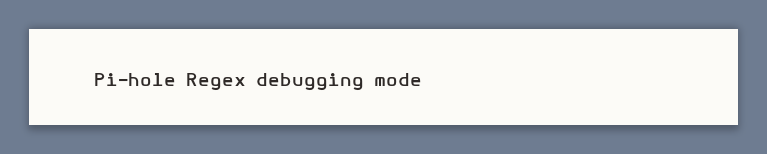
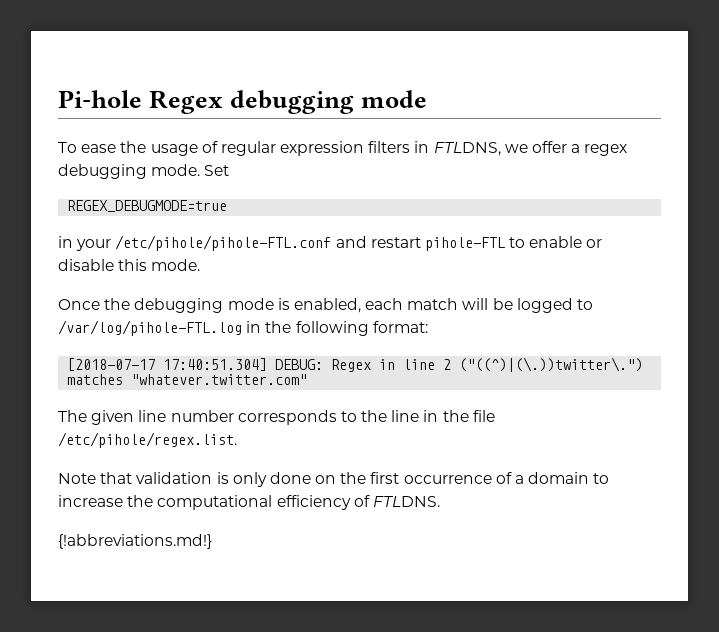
(422, 79) none -> [58,141,628,156] [58,164,230,179] [67,200,228,212] [58,235,603,251] [58,259,201,271] [58,298,594,313] [58,320,428,336] [67,357,644,372] [67,374,308,385] [58,410,495,425] [58,432,237,448] [58,472,610,487] [58,495,440,510] [58,534,212,549] // To ease the usage of regular expression filters in FTLDNS, we offer a regex debugging mode. Set // REGEX_DEBUGMODE=true // in your /etc/pihole/pihole-FTL.conf and restart pihole-FTL to enable or disable this mode. // Once the debugging mode is enabled, each match will be logged to /var/log/pihole-FTL.log in the following format: // [2018-07-17 17:40:51.304] DEBUG: Regex in line 2 ("((^)|(\.))twitter\.") matches "whatever.twitter.com" // The given line number corresponds to the line in the file /etc/pihole/regex.list. // Note that validation is only done on the first occurrence of a domain to increase the computational efficiency of FTLDNS. // {!abbreviations.md!}

